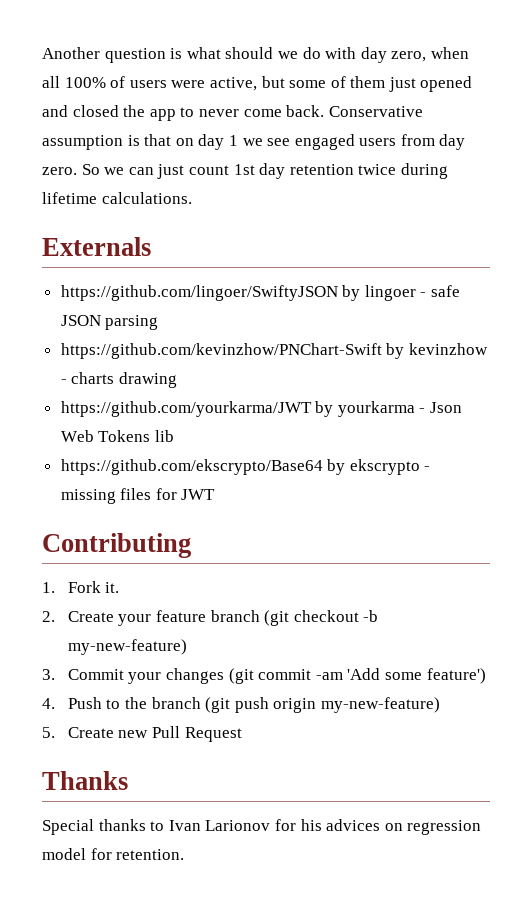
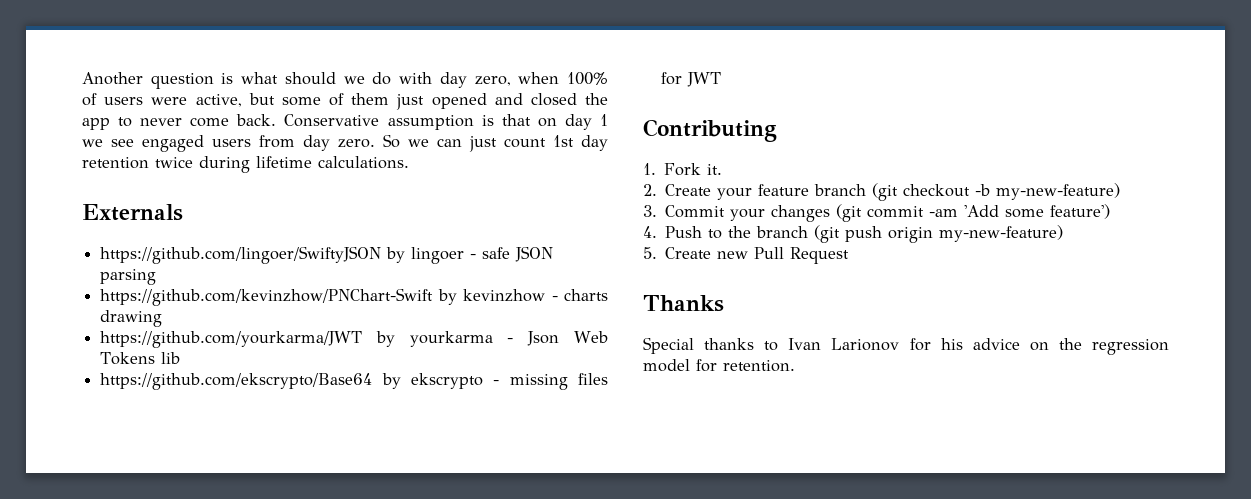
[42,76,60,88] all -> (560, 78) none
[326,819,403,831] advices on -> [972,338,1082,351] advice on the

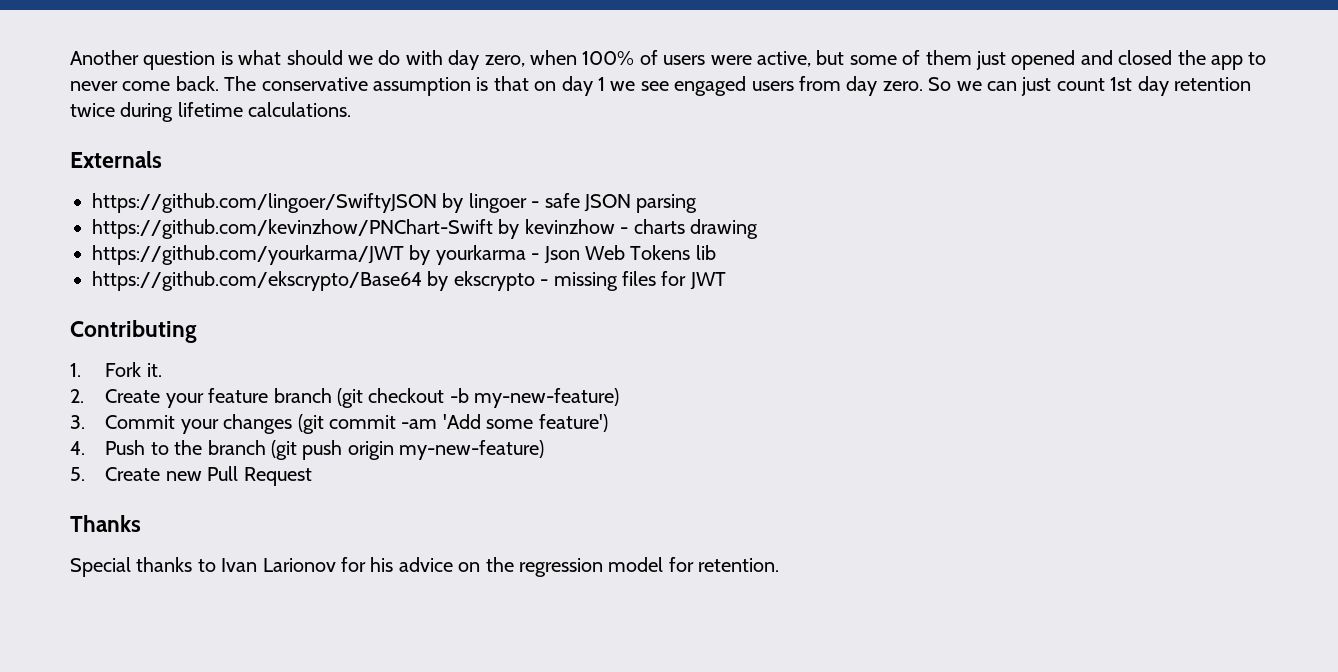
[284,114,380,127] Conservative -> [224,76,368,91] The conservative

